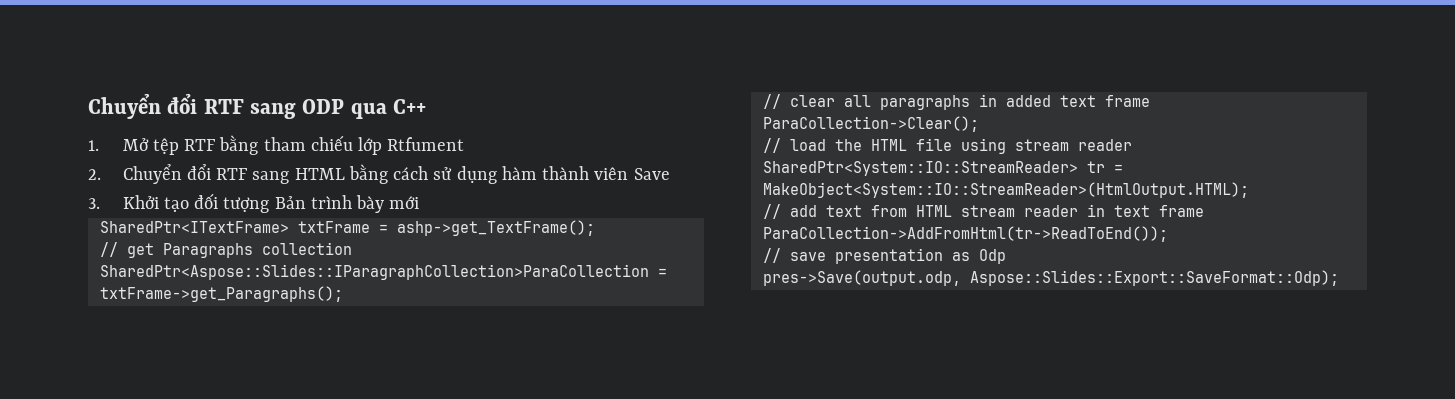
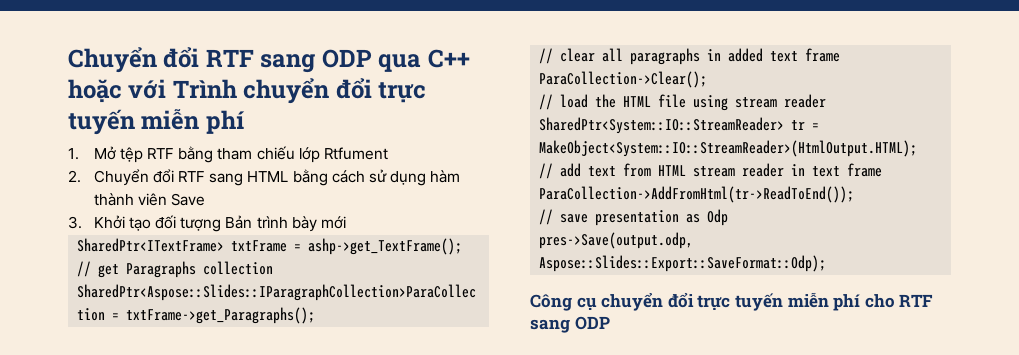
(427, 106) none -> [68,78,427,104] [68,108,245,135] hoặc với Trình chuyển đổi trực tuyến miễn phí
(1339, 278) none -> [530,292,934,311] [530,316,610,333] // Công cụ chuyển đổi trực tuyến miễn phí cho RTF sang ODP

